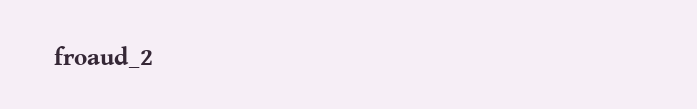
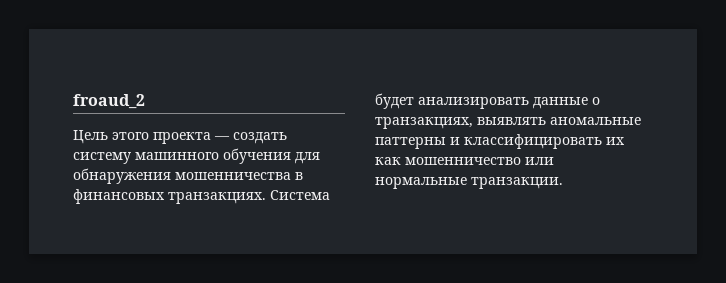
(153, 57) none -> [73,130,287,144] [73,148,320,164] [73,168,303,184] [73,189,330,204] [375,93,600,109] [375,117,641,129] [375,134,625,149] [375,157,554,165] [375,177,563,189] // Цель этого проекта — создать систему машинного обучения для обнаружения мошенничества в финансовых транзакциях. Система будет анализировать данные о транзакциях, выявлять аномальные паттерны и классифицировать их как мошенничество или нормальные транзакции.

